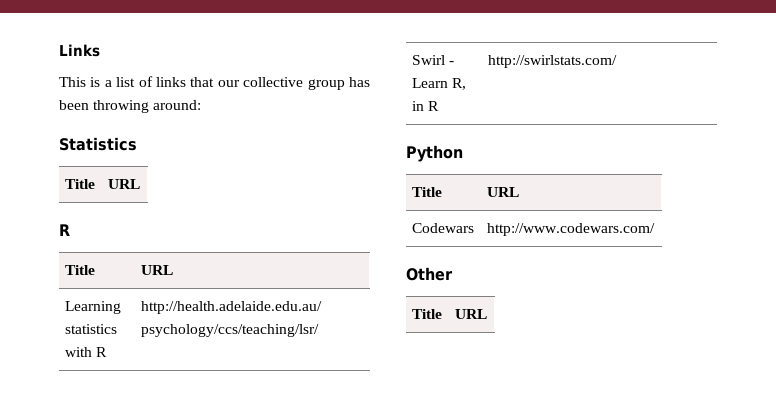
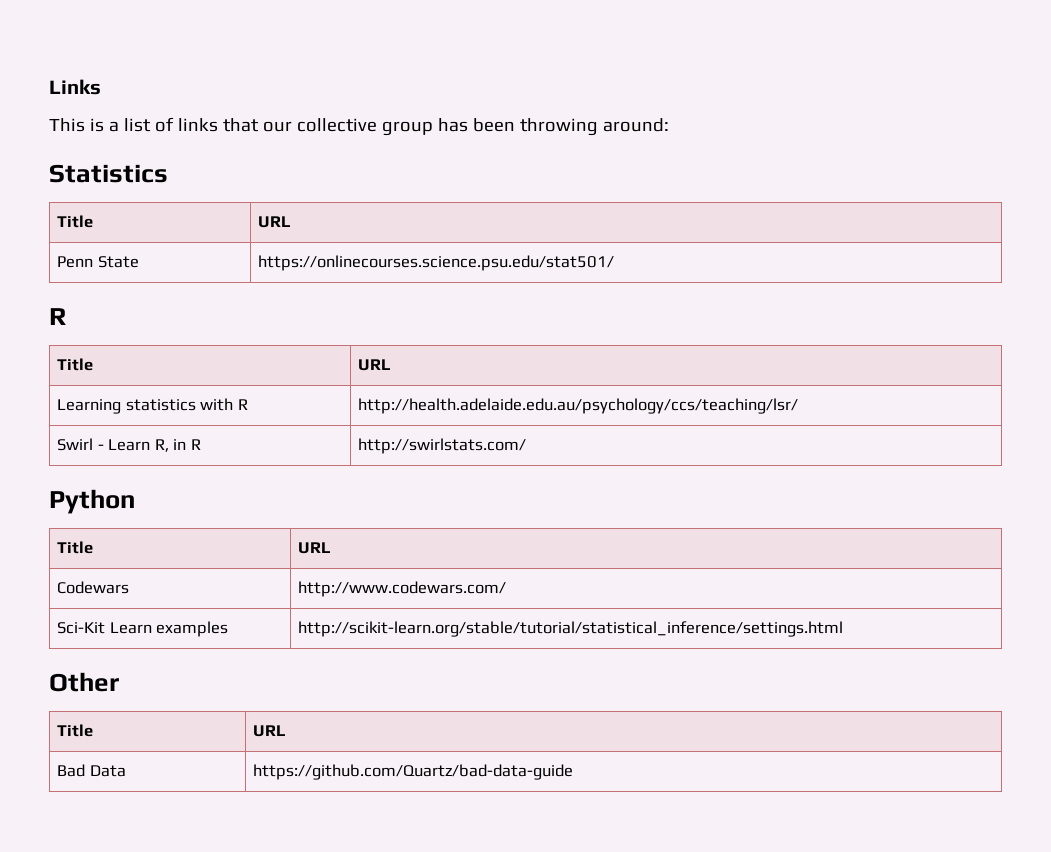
(141, 184) none -> [57,256,139,268] [258,255,615,271] // Penn State | https://onlinecourses.science.psu.edu/stat501/
(656, 229) none -> [57,621,229,637] [298,621,844,637] // Sci-Kit Learn examples | http://scikit-learn.org/stable/tutorial/statistical_inference/settings.html
(488, 314) none -> [57,764,126,777] [253,764,574,780] // Bad Data | https://github.com/Quartz/bad-data-guide

